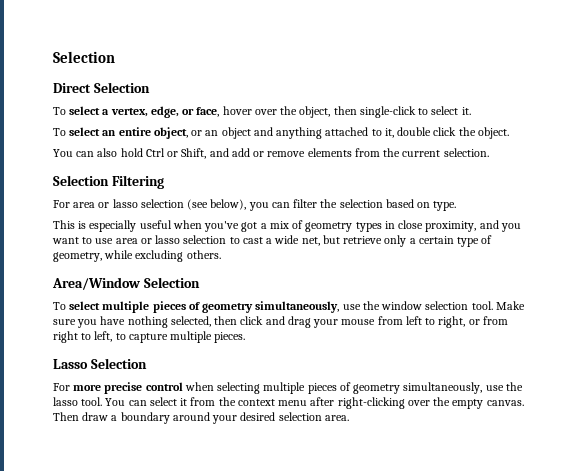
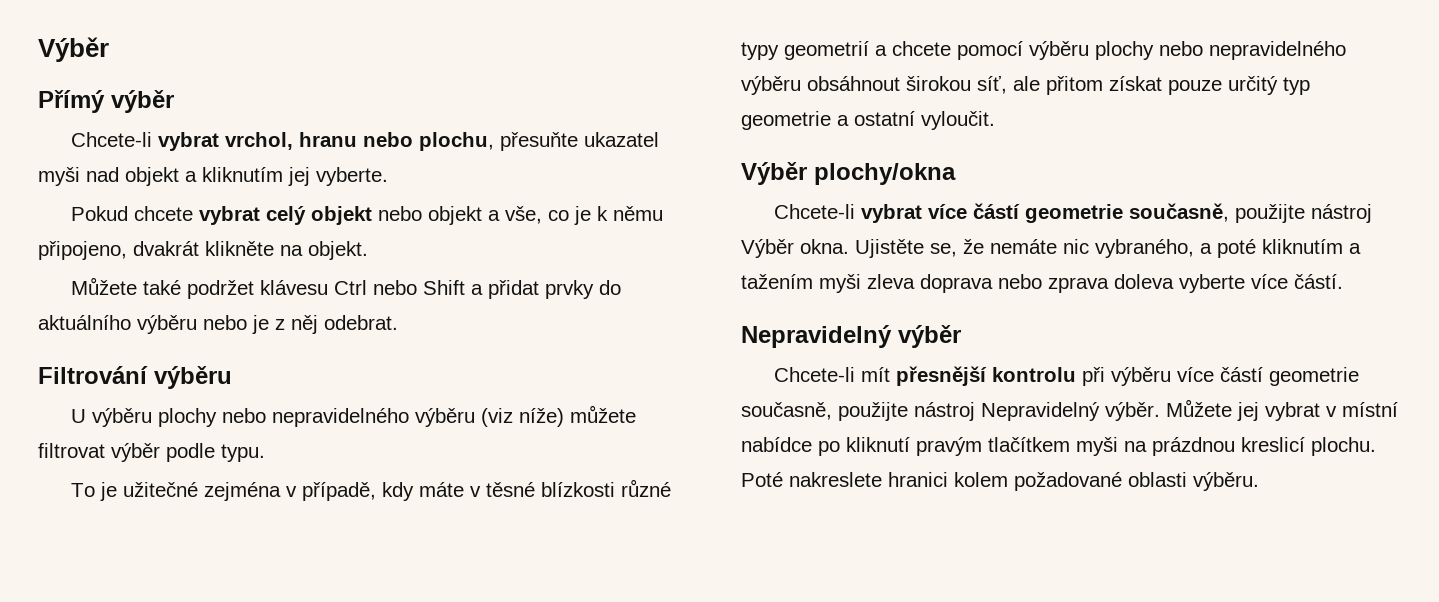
[53,51,115,63] [53,82,150,93] [53,106,471,118] [53,127,509,139] [53,148,489,159] [53,175,164,189] [53,199,457,211] [53,220,521,232] [52,235,493,247] [53,250,221,262] [52,277,200,290] [53,301,525,313] [53,316,508,328] [53,331,246,343] [53,358,147,369] [53,382,523,394] [53,397,524,409] [53,412,349,424] Selection // Direct Selection // To select a vertex, edge, or face, hover over the object, then single-click to select it. // To select an entire object, or an object and anything attached to it, double click the object. // You can also hold Ctrl or Shift, and add or remove elements from the current selection. // Selection Filtering // For area or lasso selection (see below), you can filter the selection based on type. // This is especially useful when you've got a mix of geometry types in close proximity, and you want to use area or lasso selection to cast a wide net, but retrieve only a certain type of geometry, while excluding others. // Area/Window Selection // To select multiple pieces of geometry simultaneously, use the window selection tool. Make sure you have nothing selected, then click and drag your mouse from left to right, or from right to left, to capture multiple pieces. // Lasso Selection // For more precise control when selecting multiple pieces of geometry simultaneously, use the lasso tool. You can select it from the context menu after right-clicking over the empty canvas. Then draw a boundary around your desired selection area. -> [38,37,109,62] [38,90,174,113] [70,132,659,151] [38,167,388,186] [70,206,663,225] [38,241,368,260] [70,277,621,299] [38,315,398,334] [38,366,232,389] [70,405,636,427] [38,443,265,462] [70,479,671,501] [741,41,1346,60] [741,76,1310,95] [741,111,995,130] [741,162,956,185] [773,203,1372,223] [741,239,1361,258] [741,274,1343,293] [741,325,961,348] [773,366,1359,386] [741,399,1398,421] [741,437,1376,456] [741,472,1259,491] Výběr // Přímý výběr // Chcete-li vybrat vrchol, hranu nebo plochu, přesuňte ukazatel myši nad objekt a kliknutím jej vyberte. // Pokud chcete vybrat celý objekt nebo objekt a vše, co je k němu připojeno, dvakrát klikněte na objekt. // Můžete také podržet klávesu Ctrl nebo Shift a přidat prvky do aktuálního výběru nebo je z něj odebrat. // Filtrování výběru // U výběru plochy nebo nepravidelného výběru (viz níže) můžete filtrovat výběr podle typu. // To je užitečné zejména v případě, kdy máte v těsné blízkosti různé typy geometrií a chcete pomocí výběru plochy nebo nepravidelného výběru obsáhnout širokou síť, ale přitom získat pouze určitý typ geometrie a ostatní vyloučit. // Výběr plochy/okna // Chcete-li vybrat více částí geometrie současně, použijte nástroj Výběr okna. Ujistěte se, že nemáte nic vybraného, a poté kliknutím a tažením myši zleva doprava nebo zprava doleva vyberte více částí. // Nepravidelný výběr // Chcete-li mít přesnější kontrolu při výběru více částí geometrie současně, použijte nástroj Nepravidelný výběr. Můžete jej vybrat v místní nabídce po kliknutí pravým tlačítkem myši na prázdnou kreslicí plochu. Poté nakreslete hranici kolem požadované oblasti výběru.

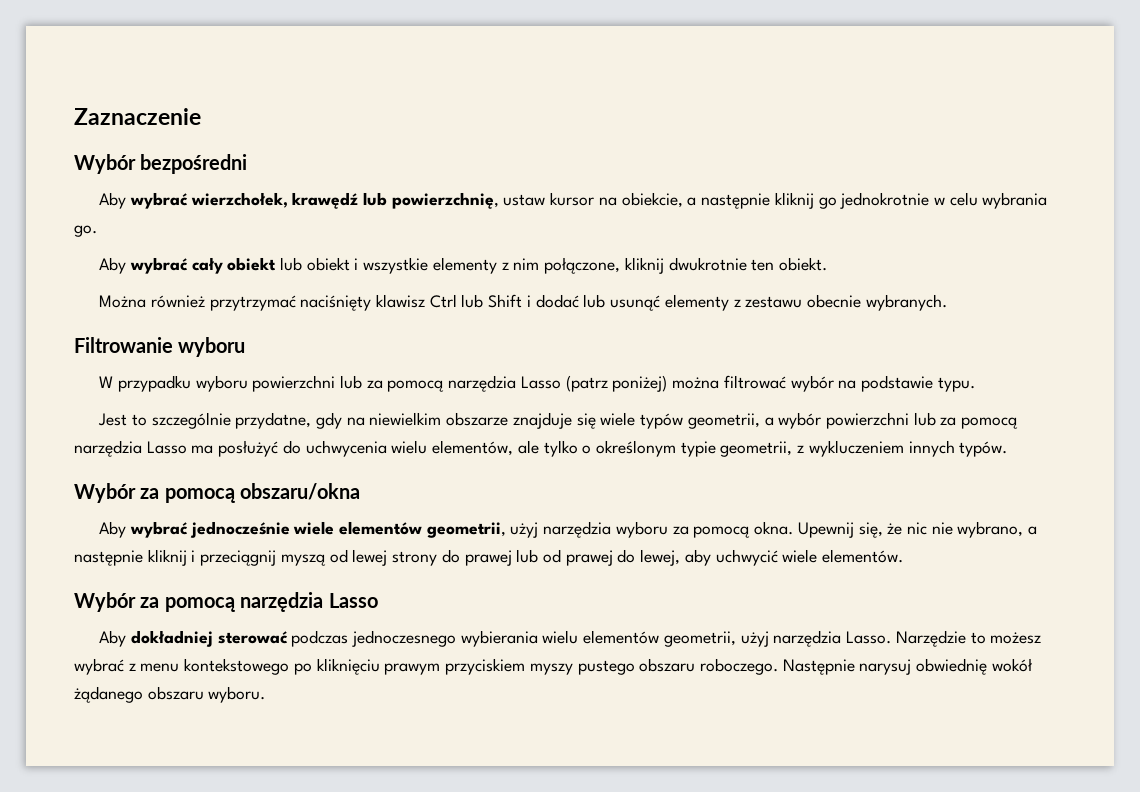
[38,37,109,62] [38,90,174,113] [70,132,659,151] [38,167,388,186] [70,206,663,225] [38,241,368,260] [70,277,621,299] [38,315,398,334] [38,366,232,389] [70,405,636,427] [38,443,265,462] [70,479,671,501] [741,41,1346,60] [741,76,1310,95] [741,111,995,130] [741,162,956,185] [773,203,1372,223] [741,239,1361,258] [741,274,1343,293] [741,325,961,348] [773,366,1359,386] [741,399,1398,421] [741,437,1376,456] [741,472,1259,491] Výběr // Přímý výběr // Chcete-li vybrat vrchol, hranu nebo plochu, přesuňte ukazatel myši nad objekt a kliknutím jej vyberte. // Pokud chcete vybrat celý objekt nebo objekt a vše, co je k němu připojeno, dvakrát klikněte na objekt. // Můžete také podržet klávesu Ctrl nebo Shift a přidat prvky do aktuálního výběru nebo je z něj odebrat. // Filtrování výběru // U výběru plochy nebo nepravidelného výběru (viz níže) můžete filtrovat výběr podle typu. // To je užitečné zejména v případě, kdy máte v těsné blízkosti různé typy geometrií a chcete pomocí výběru plochy nebo nepravidelného výběru obsáhnout širokou síť, ale přitom získat pouze určitý typ geometrie a ostatní vyloučit. // Výběr plochy/okna // Chcete-li vybrat více částí geometrie současně, použijte nástroj Výběr okna. Ujistěte se, že nemáte nic vybraného, a poté kliknutím a tažením myši zleva doprava nebo zprava doleva vyberte více částí. // Nepravidelný výběr // Chcete-li mít přesnější kontrolu při výběru více částí geometrie současně, použijte nástroj Nepravidelný výběr. Můžete jej vybrat v místní nabídce po kliknutí pravým tlačítkem myši na prázdnou kreslicí plochu. Poté nakreslete hranici kolem požadované oblasti výběru. -> [74,108,201,125] [74,154,248,174] [99,192,1048,209] [74,225,97,237] [99,257,827,274] [99,294,947,311] [74,337,246,357] [99,375,975,392] [98,412,1019,429] [74,440,1008,457] [74,483,361,503] [99,521,1038,538] [74,549,904,566] [74,592,378,612] [99,630,1042,647] [74,658,1032,675] [74,686,266,703] Zaznaczenie // Wybór bezpośredni // Aby wybrać wierzchołek, krawędź lub powierzchnię, ustaw kursor na obiekcie, a następnie kliknij go jednokrotnie w celu wybrania go. // Aby wybrać cały obiekt lub obiekt i wszystkie elementy z nim połączone, kliknij dwukrotnie ten obiekt. // Można również przytrzymać naciśnięty klawisz Ctrl lub Shift i dodać lub usunąć elementy z zestawu obecnie wybranych. // Filtrowanie wyboru // W przypadku wyboru powierzchni lub za pomocą narzędzia Lasso (patrz poniżej) można filtrować wybór na podstawie typu. // Jest to szczególnie przydatne, gdy na niewielkim obszarze znajduje się wiele typów geometrii, a wybór powierzchni lub za pomocą narzędzia Lasso ma posłużyć do uchwycenia wielu elementów, ale tylko o określonym typie geometrii, z wykluczeniem innych typów. // Wybór za pomocą obszaru/okna // Aby wybrać jednocześnie wiele elementów geometrii, użyj narzędzia wyboru za pomocą okna. Upewnij się, że nic nie wybrano, a następnie kliknij i przeciągnij myszą od lewej strony do prawej lub od prawej do lewej, aby uchwycić wiele elementów. // Wybór za pomocą narzędzia Lasso // Aby dokładniej sterować podczas jednoczesnego wybierania wielu elementów geometrii, użyj narzędzia Lasso. Narzędzie to możesz wybrać z menu kontekstowego po kliknięciu prawym przyciskiem myszy pustego obszaru roboczego. Następnie narysuj obwiednię wokół żądanego obszaru wyboru.

